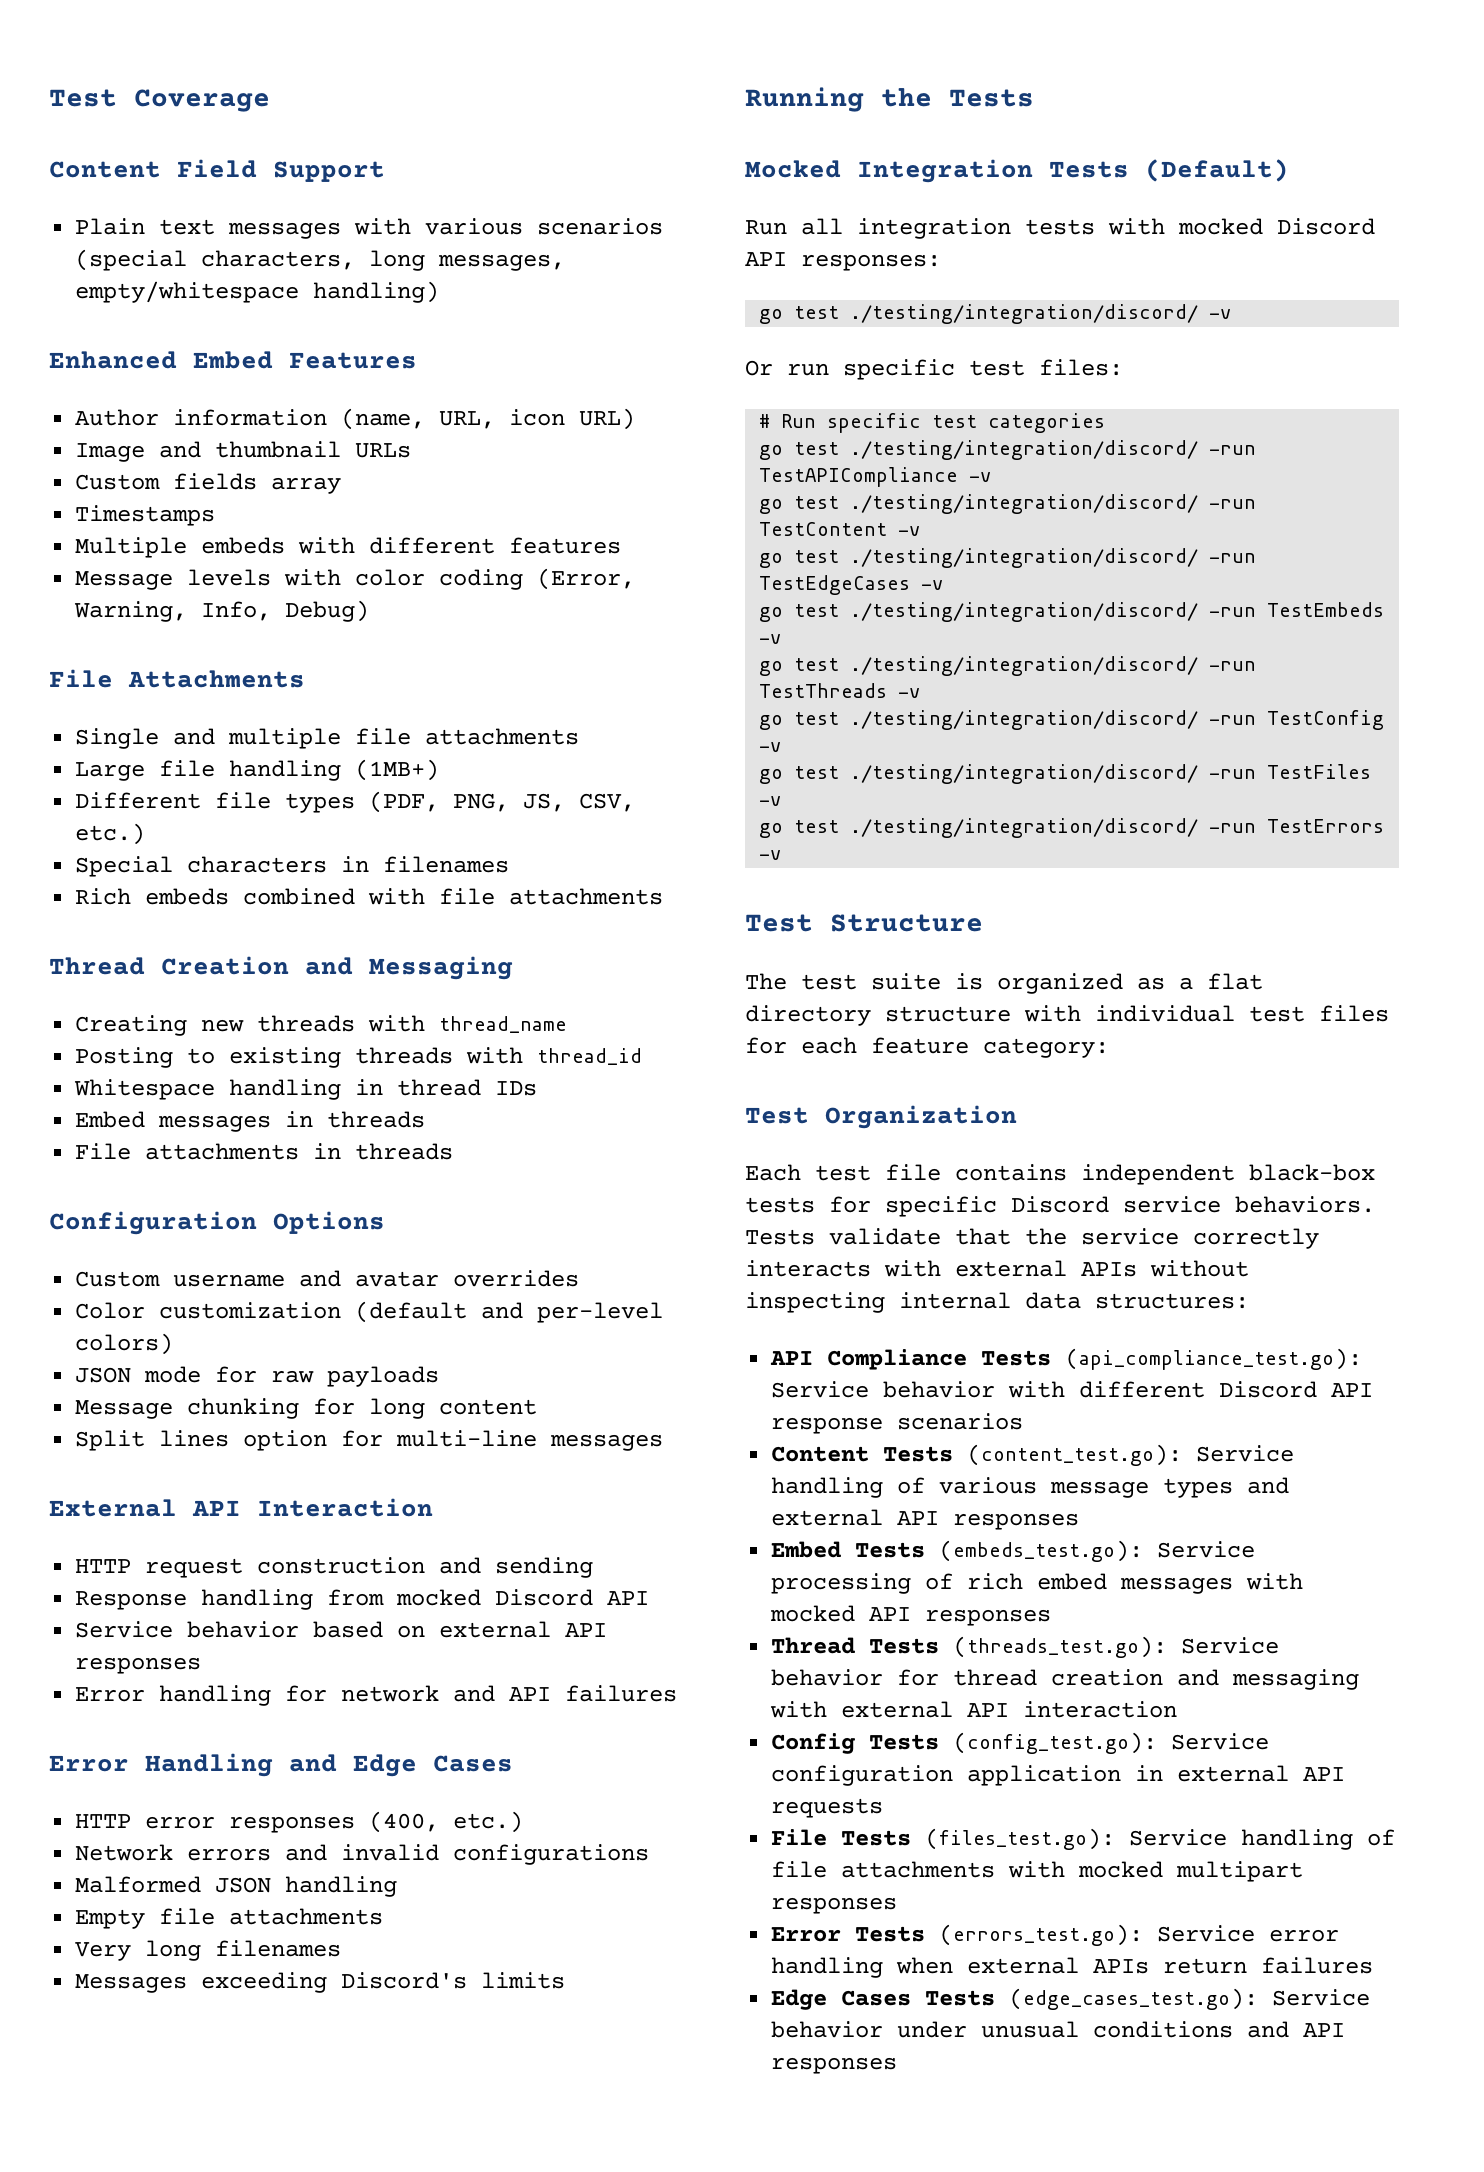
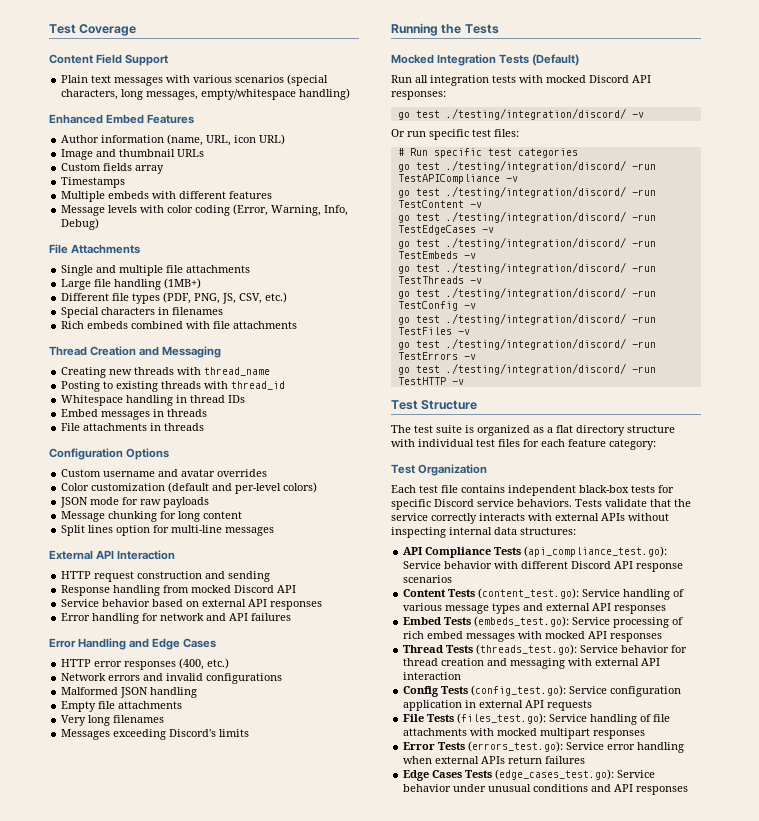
(782, 855) none -> [397,363,656,375] [397,377,464,385] // go test ./testing/integration/discord/ -run TestHTTP -v

